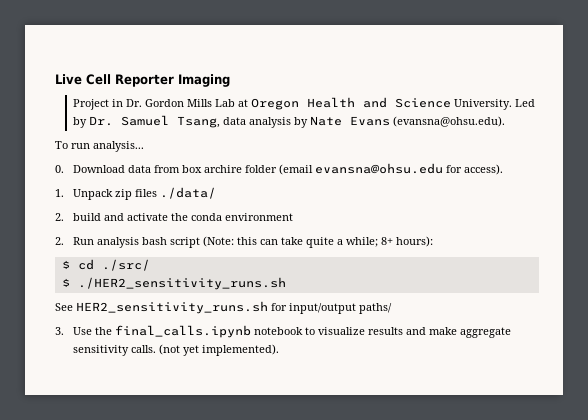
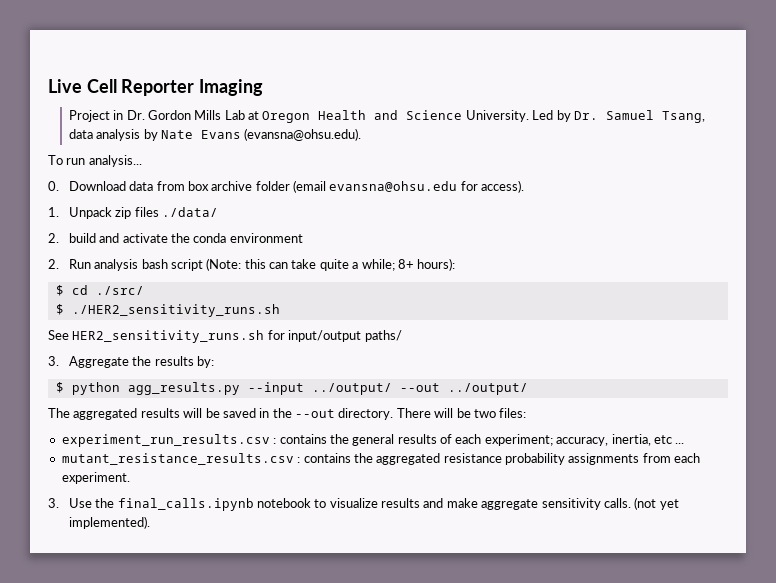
[203,165,242,173] archire -> [211,181,253,191] archive
(392, 308) none -> [48,356,214,368] [55,382,528,395] [48,408,527,420] [61,434,685,447] [61,453,701,465] [61,472,130,484] // 3. Aggregate the results by: // $ python agg_results.py --input ../output/ --out ../output/ // The aggregated results will be saved in the --out directory. There will be two files: // experiment_run_results.csv : contains the general results of each experiment; accuracy, inertia, etc ... // mutant_resistance_results.csv : contains the aggregated resistance probability assignments from each experiment.

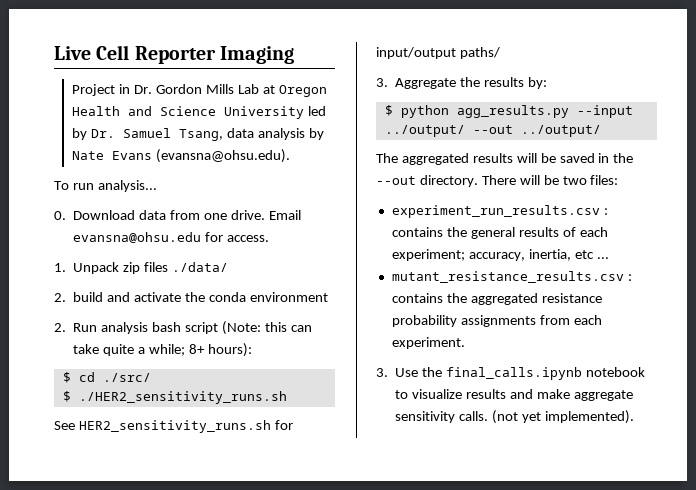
[465,110,554,122] University. Led -> [224,106,327,119] University led
[187,180,327,193] box archive folder (email -> [203,210,301,220] one drive. Email
[481,180,525,193] access). -> [227,235,270,242] access.

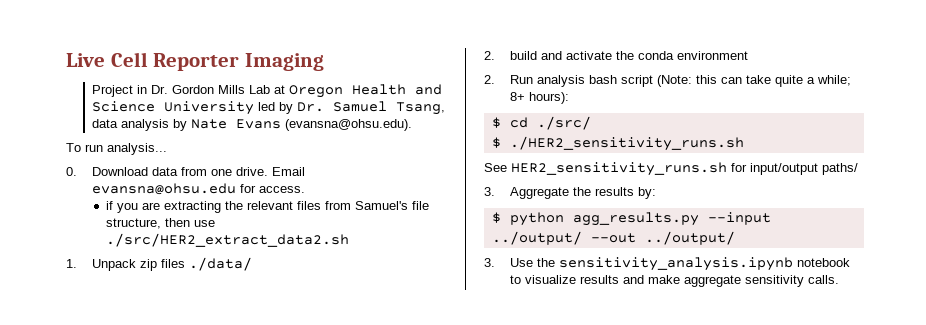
(270, 238) none -> [106,201,430,213] [106,218,216,229] [106,233,350,247] // if you are extracting the relevant files from Samuel's file structure, then use ./src/HER2_extract_data2.sh
[376,153,634,165] [376,175,619,187] [391,205,608,218] [391,227,608,239] [391,249,609,261] [391,271,632,283] [391,293,602,305] [391,315,602,327] [391,337,465,349] // The aggregated results will be saved in the --out directory. There will be two files: // experiment_run_results.csv : contains the general results of each experiment; accuracy, inertia, etc ... // mutant_resistance_results.csv : contains the aggregated resistance probability assignments from each experiment. -> (735, 238) none
[446,367,583,380] final_calls.ipynb -> [558,257,793,271] sensitivity_analysis.ipynb
[492,410,634,424] (not yet implemented). -> (839, 279) none

